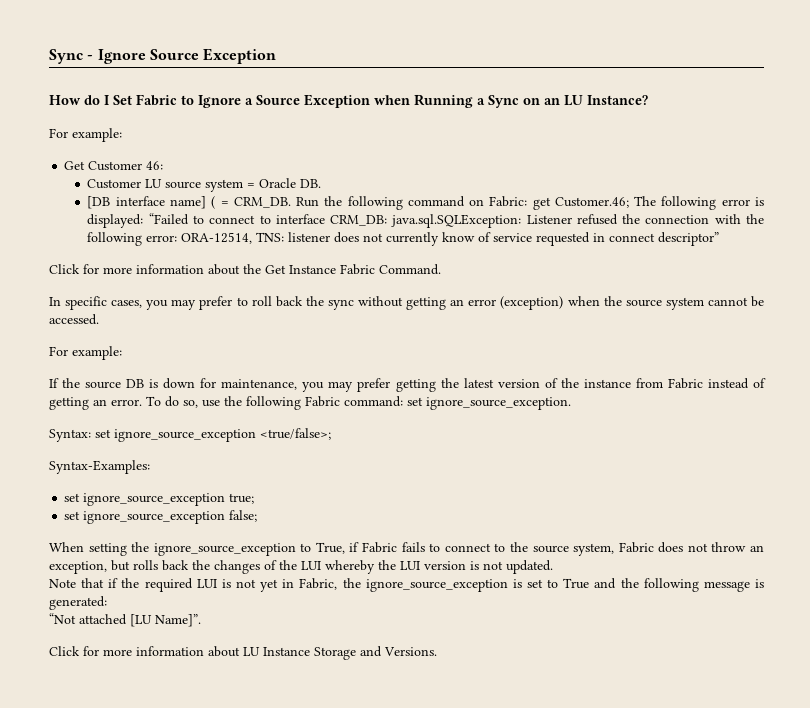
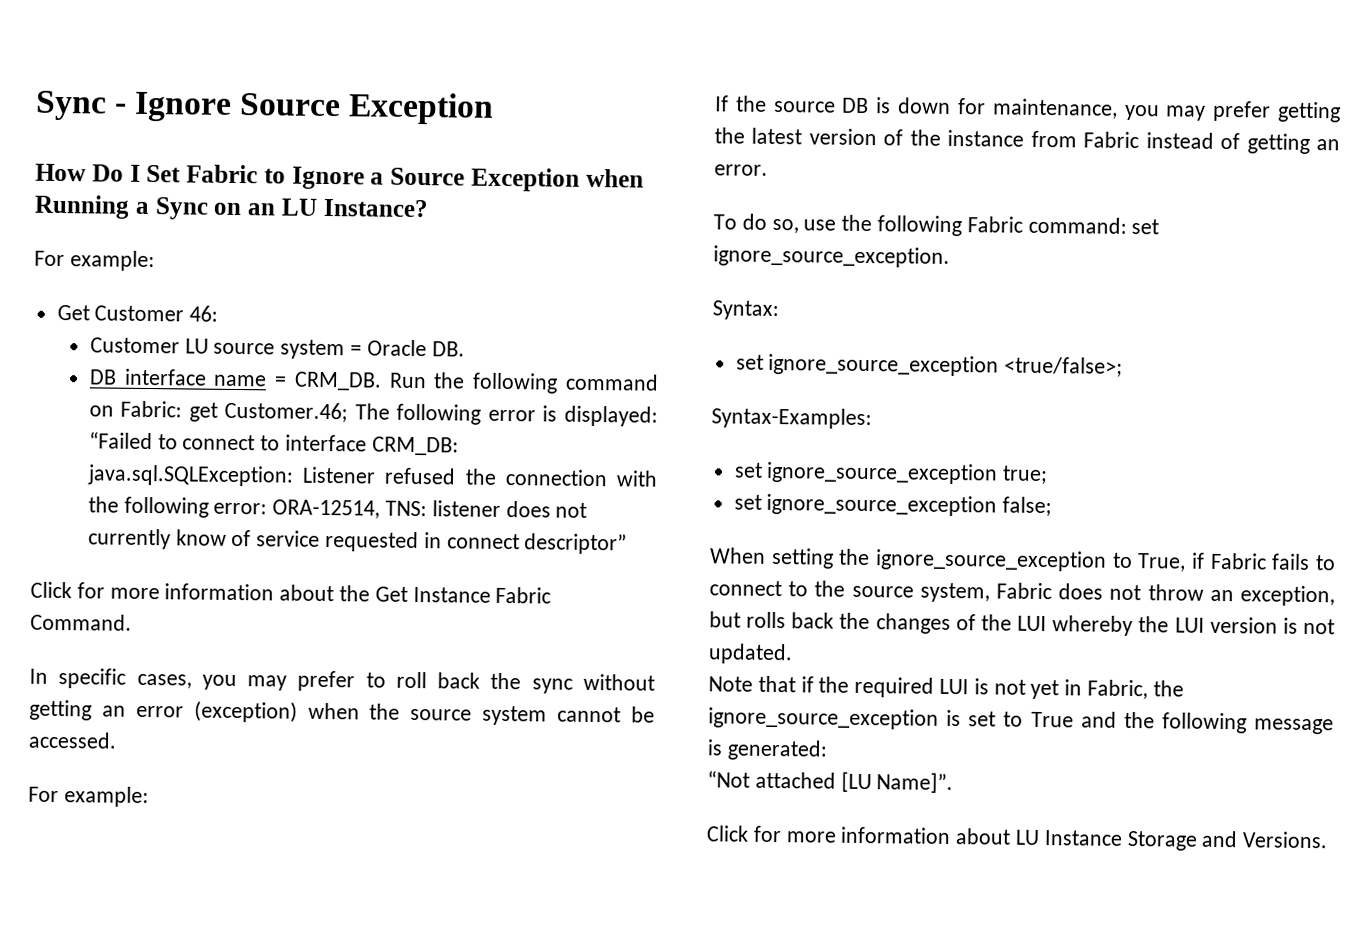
[84,95,100,105] do -> [91,164,124,182] Do
[87,196,216,209] [DB interface name] ( -> [88,368,268,387] DB interface name
(142, 402) none -> (768, 170) //
(91, 435) none -> (779, 310) //

